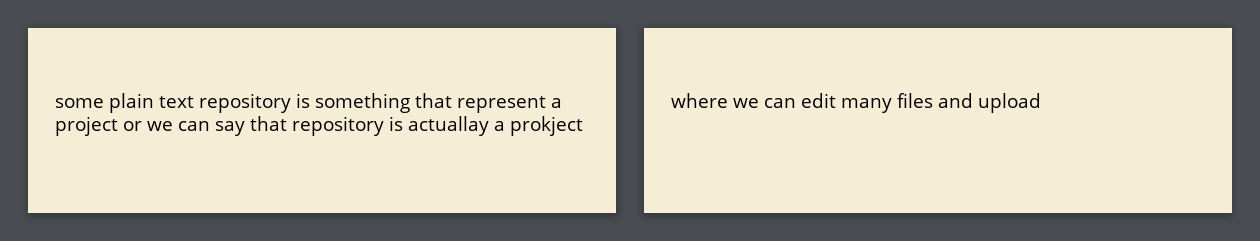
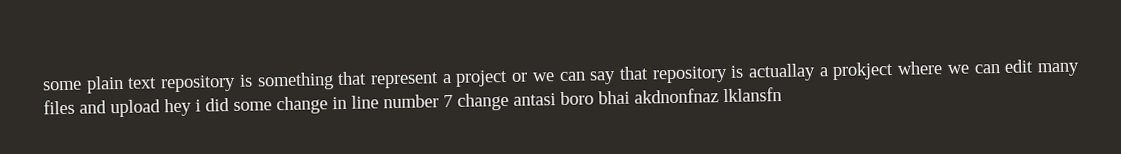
(1041, 103) none -> [164,86,782,117] hey i did some change in line number 7 change antasi boro bhai akdnonfnaz lklansfn

